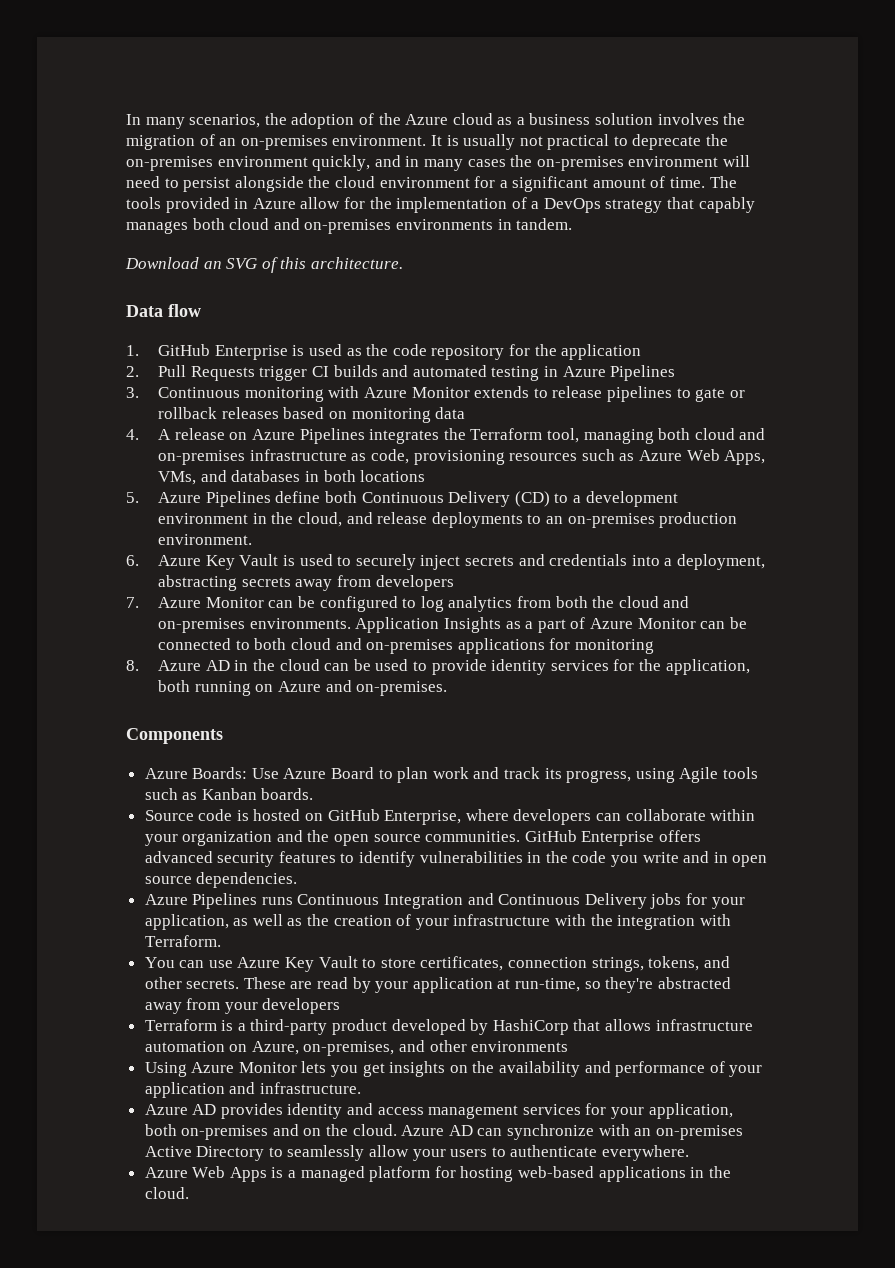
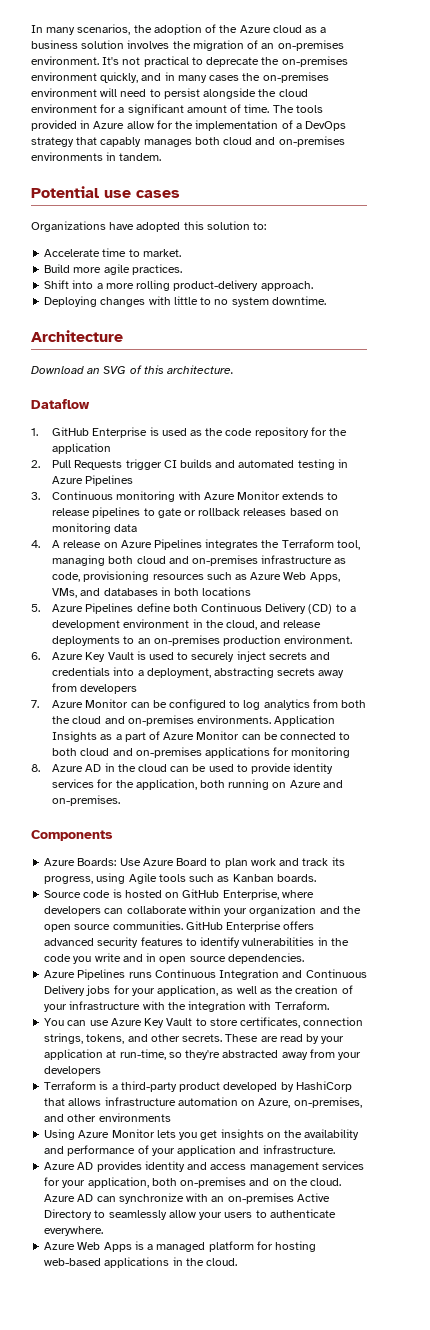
[430,134,516,150] It is usually -> [102,57,120,65] It's
(573, 224) none -> [31,186,180,198] [31,221,267,232] [44,248,181,257] [44,264,182,275] [44,280,313,291] [44,296,326,307] [31,330,123,342] // Potential use cases // Organizations have adopted this solution to: // Accelerate time to market. // Build more agile practices. // Shift into a more rolling product-delivery approach. // Deploying changes with little to no system downtime. // Architecture
[126,304,201,317] Data flow -> [31,399,90,409] Dataflow

